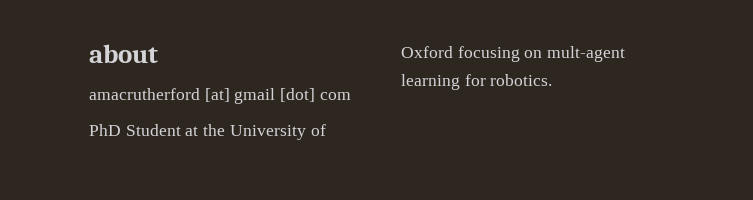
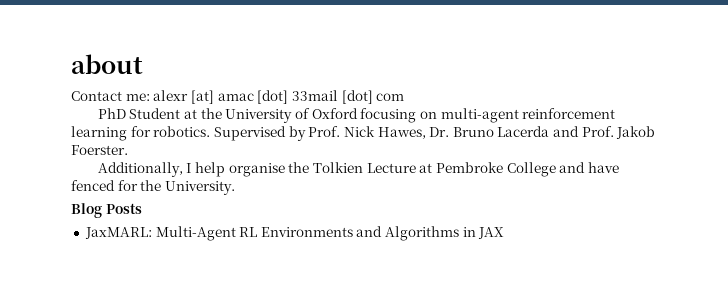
[89,88,276,104] amacrutherford [at] gmail -> [71,90,338,104] Contact me: alexr [at] amac [dot] 33mail
[547,46,626,62] mult-agent -> [440,108,616,123] multi-agent reinforcement
(553, 80) none -> [213,126,656,141] [71,145,128,155] [97,162,619,177] [71,180,235,195] [71,203,142,218] [84,226,505,241] Supervised by Prof. Nick Hawes, Dr. Bruno Lacerda and Prof. Jakob Foerster. // Additionally, I help organise the Tolkien Lecture at Pembroke College and have fenced for the University. // Blog Posts // JaxMARL: Multi-Agent RL Environments and Algorithms in JAX

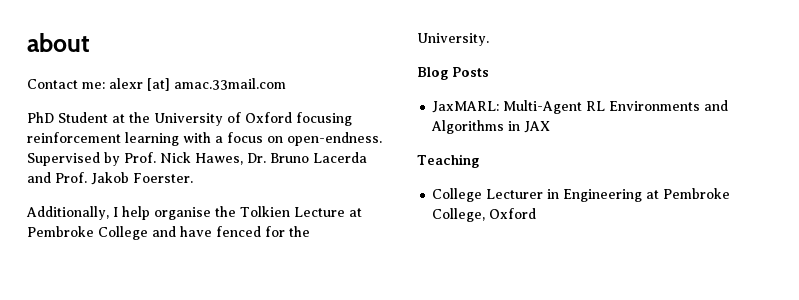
[217,90,405,104] amac [dot] 33mail [dot] com -> [174,78,286,90] amac.33mail.com
[420,108,616,123] [71,126,211,141] on multi-agent reinforcement learning for robotics. -> [27,132,382,146] reinforcement learning with a focus on open-endness.
(505, 233) none -> [417,154,479,168] [432,188,731,202] [432,208,537,222] // Teaching // College Lecturer in Engineering at Pembroke College, Oxford

